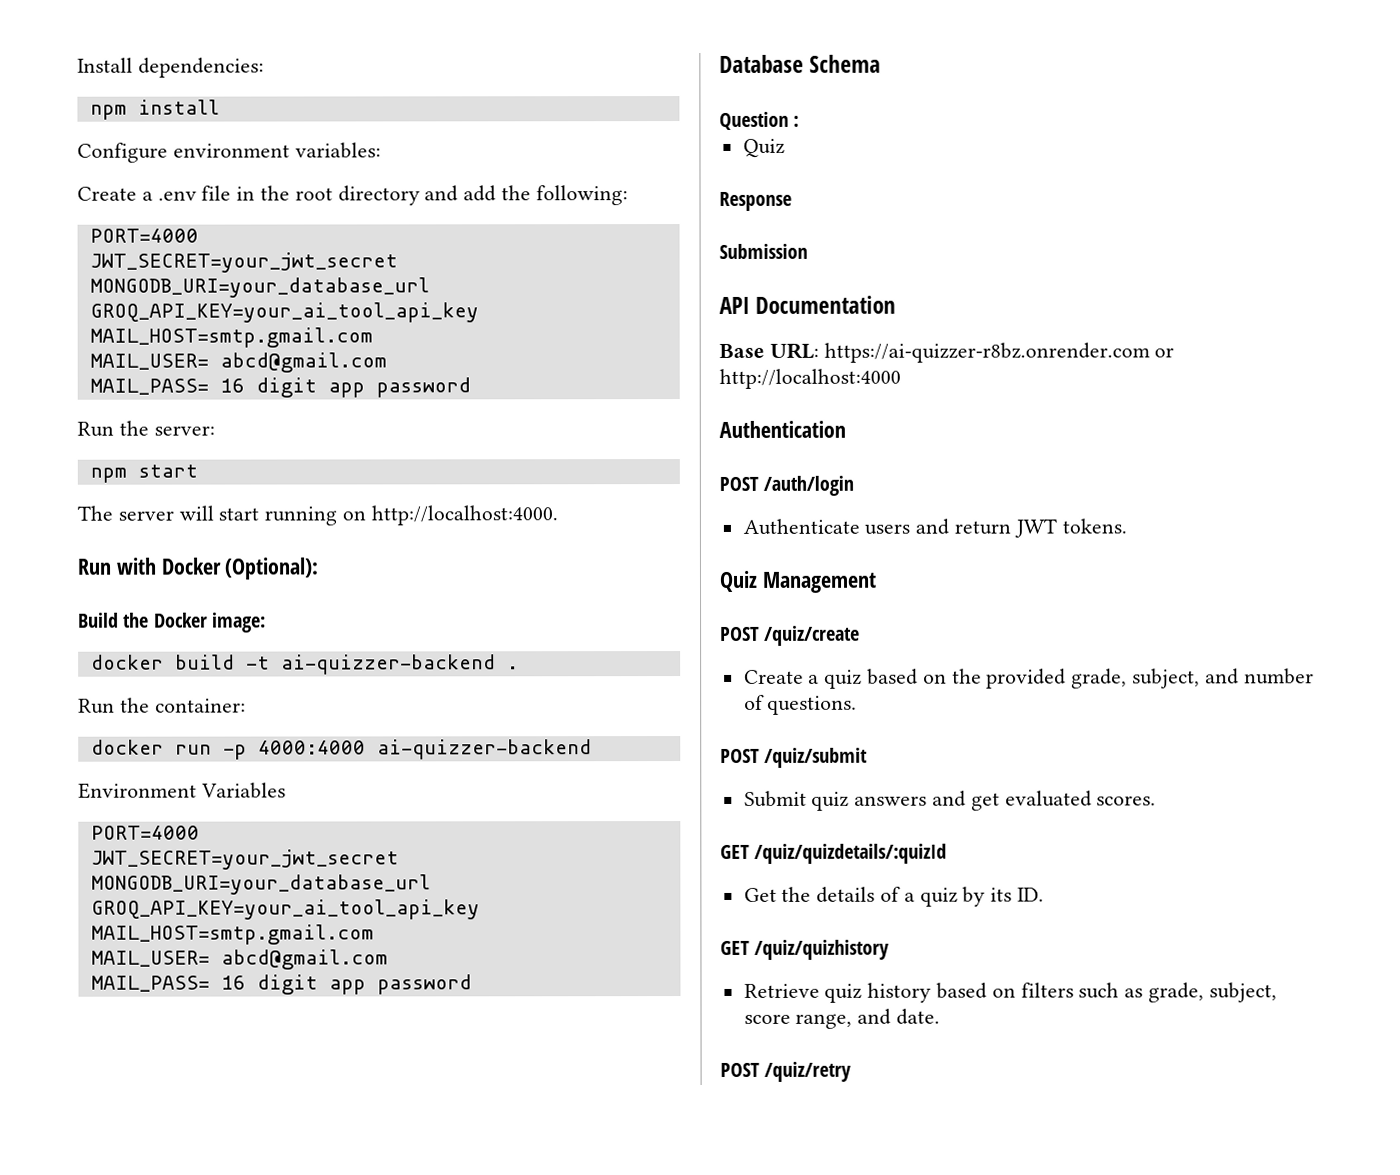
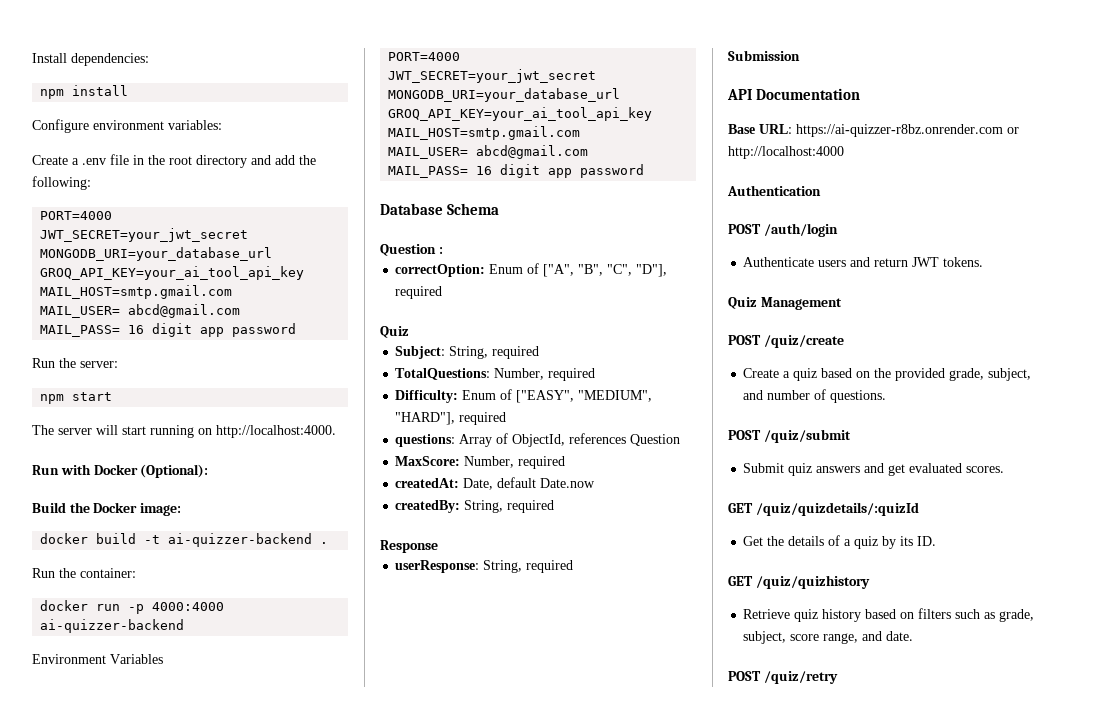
[742,138,785,158] [719,191,792,211] Quiz // Response -> [395,263,668,277] [395,286,443,299] [380,326,409,338] [395,346,540,359] [395,368,596,381] [395,389,653,403] [395,412,507,425] [395,433,681,447] [395,456,566,469] [395,477,596,490] [395,500,555,513] [380,540,438,553] [395,560,574,573] correctOption: Enum of ["A", "B", "C", "D"], required // Quiz // Subject: String, required // TotalQuestions: Number, required // Difficulty: Enum of ["EASY", "MEDIUM", "HARD"], required // questions: Array of ObjectId, references Question // MaxScore: Number, required // createdAt: Date, default Date.now // createdBy: String, required // Response // userResponse: String, required

